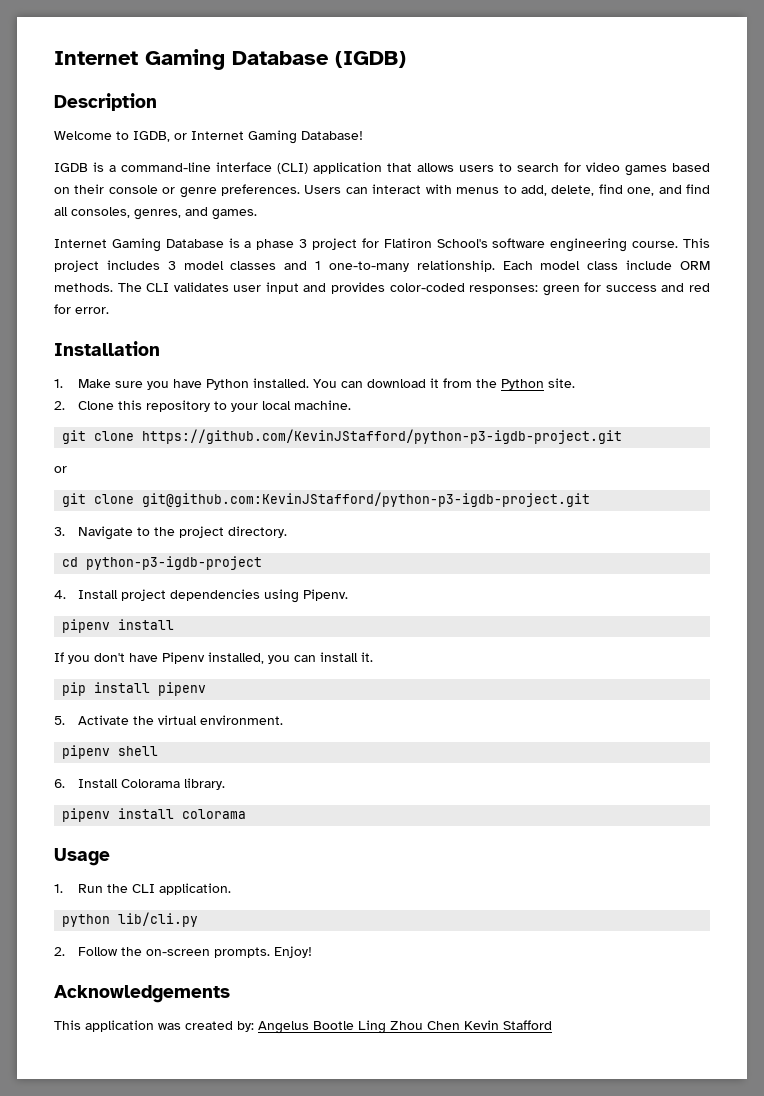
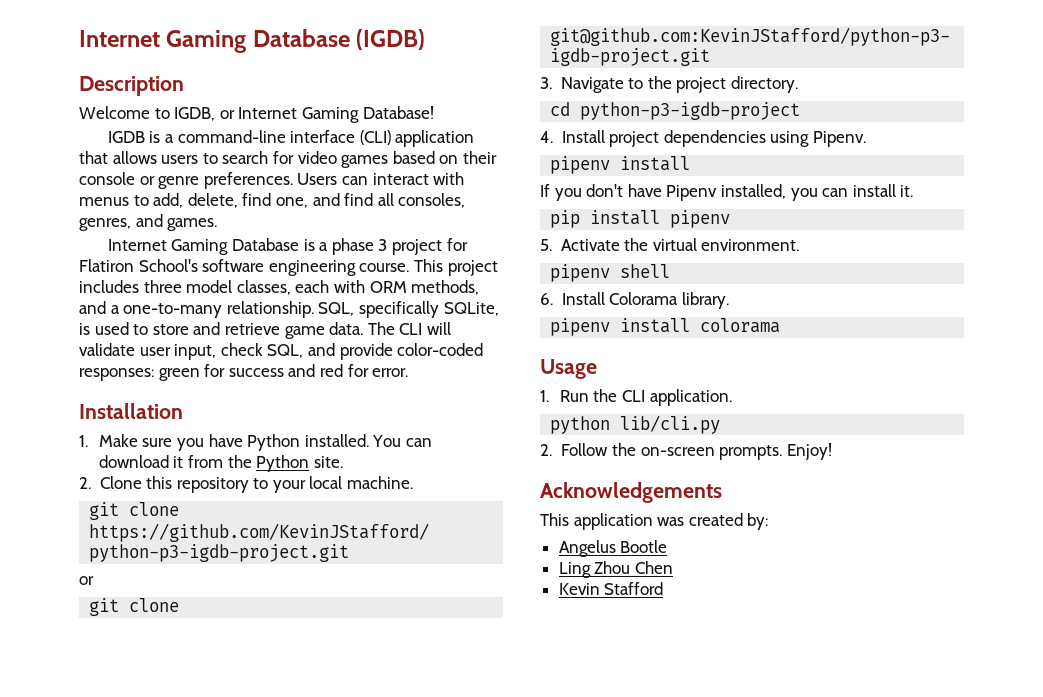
[167,260,710,272] [54,282,385,294] 3 model classes and 1 one-to-many relationship. Each model class include ORM methods. The CLI validates user input and provides -> [143,280,480,295] [79,301,499,318] [79,322,451,339] [79,343,393,360] three model classes, each with ORM methods, and a one-to-many relationship. SQL, specifically SQLite, is used to store and retrieve game data. The CLI will validate user input, check SQL, and provide
(254, 1026) none -> (769, 521) //
(354, 1025) none -> (668, 546) //
(460, 1025) none -> (673, 567) //

